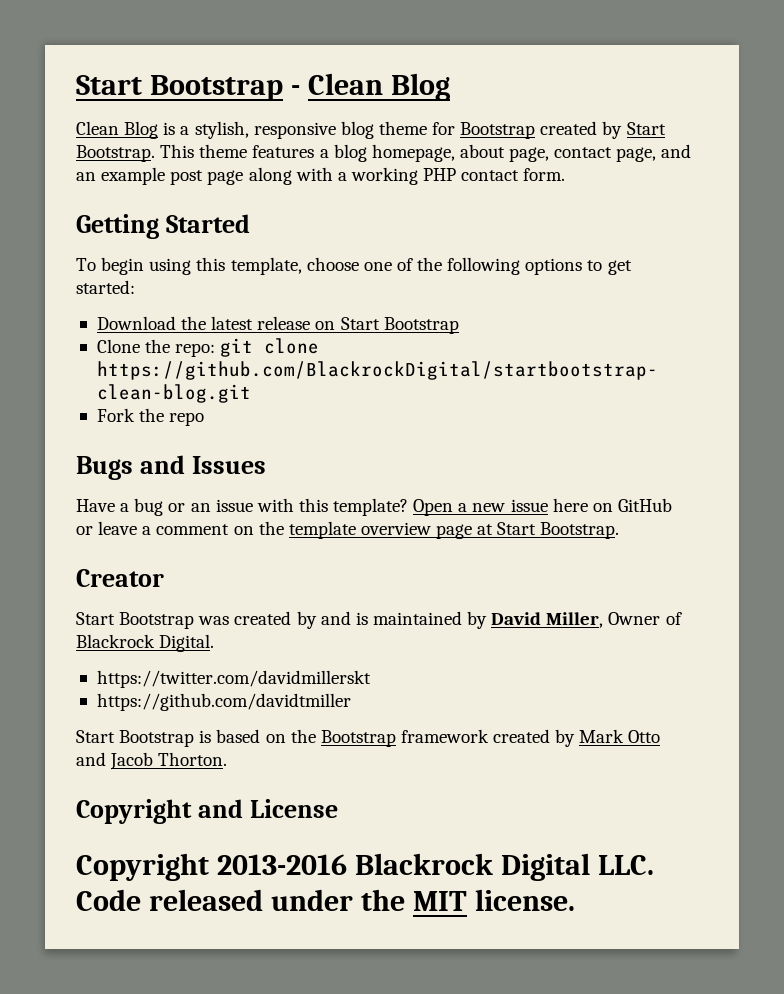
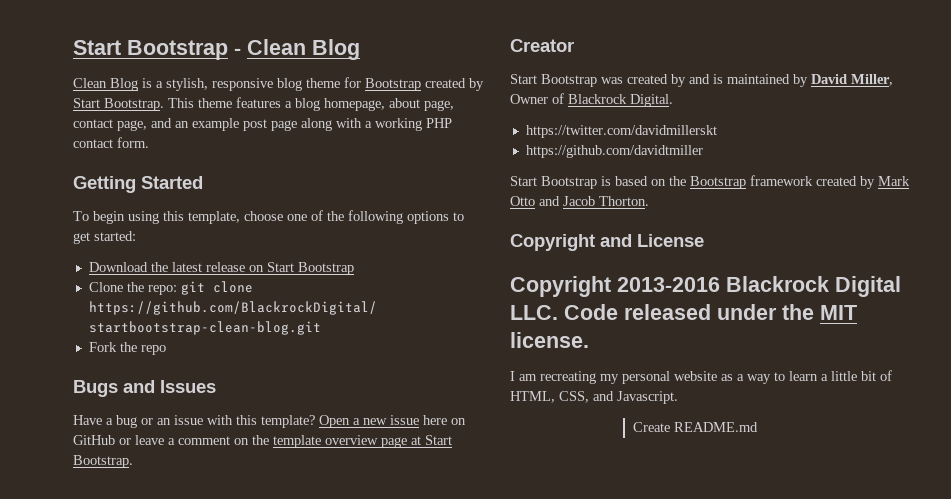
(575, 900) none -> [510,370,892,384] [510,391,678,404] [633,422,758,432] // I am recreating my personal website as a way to learn a little bit of HTML, CSS, and Javascript. // Create README.md

